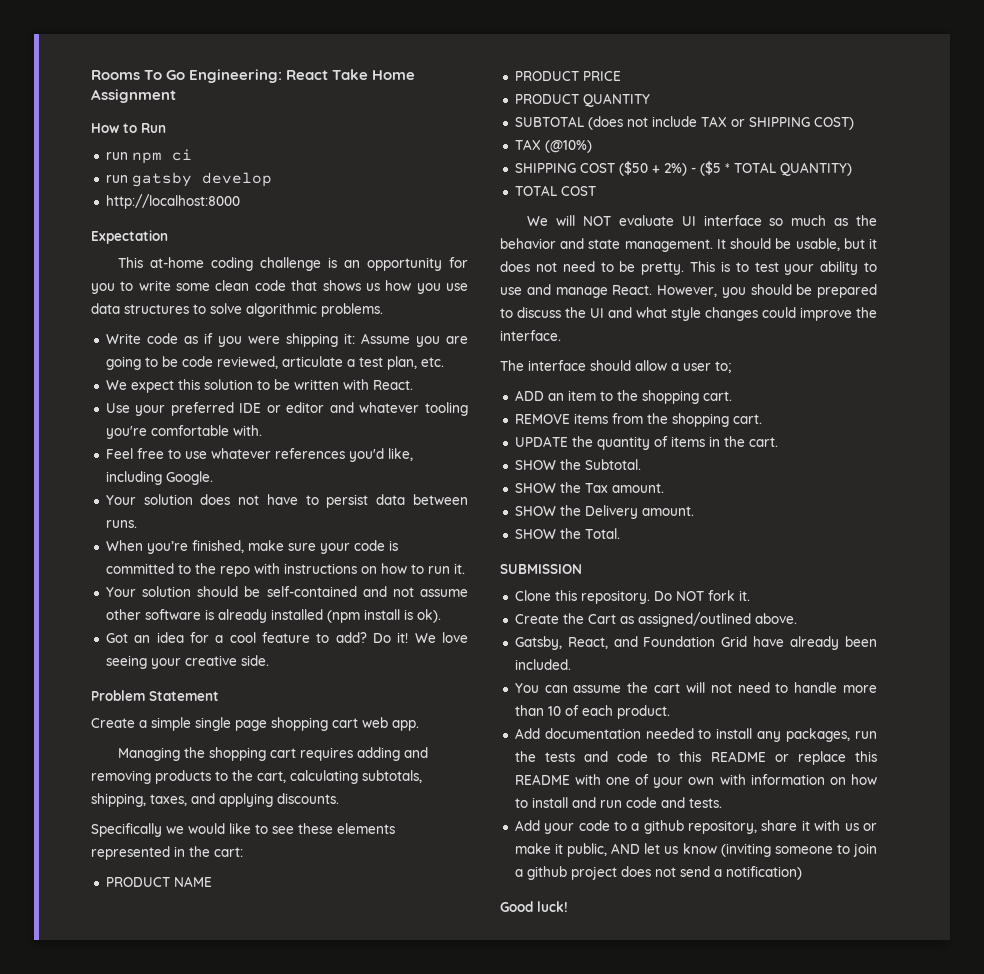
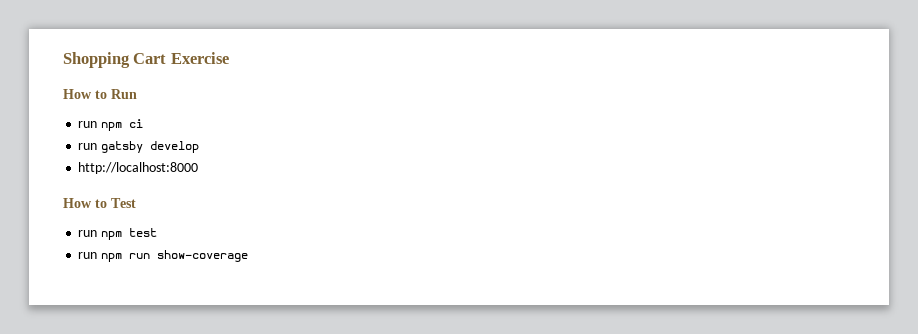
[91,69,416,83] [91,89,176,103] Rooms To Go Engineering: React Take Home Assignment -> [63,52,229,68] Shopping Cart Exercise
[91,230,168,244] [118,257,468,271] [91,280,469,294] [91,303,383,317] [105,333,468,347] [105,356,444,370] [105,379,413,393] [105,402,469,416] [105,425,262,439] [105,448,413,462] [105,471,213,485] [105,494,469,508] [105,520,137,528] [105,540,398,554] [105,563,465,577] [105,586,468,597] [105,609,441,623] [105,632,468,643] [105,655,269,669] [91,690,219,701] [91,717,419,731] [118,747,429,761] [91,770,422,784] [91,793,339,807] [91,823,395,837] [91,846,243,860] [105,876,212,887] [514,71,621,81] [514,93,650,107] [514,116,854,130] [514,139,592,153] [514,161,852,176] [514,185,596,196] [527,215,877,226] [500,238,877,252] [500,261,877,275] [500,284,877,298] [500,307,877,321] [500,330,561,341] [500,360,731,373] [514,390,732,404] [514,413,762,427] [514,436,778,450] [514,459,641,470] [514,482,664,493] [514,505,694,519] [514,528,620,539] [500,564,582,574] [514,590,750,604] [514,612,797,627] [514,636,877,650] [514,659,571,670] [514,682,877,693] [514,705,670,719] [514,728,877,742] [514,751,877,765] [514,774,877,788] [514,797,722,808] [514,820,877,834] [514,843,877,857] [514,866,802,880] [500,901,568,912] Expectation // This at-home coding challenge is an opportunity for you to write some clean code that shows us how you use data structures to solve algorithmic problems. // Write code as if you were shipping it: Assume you are going to be code reviewed, articulate a test plan, etc. // We expect this solution to be written with React. // Use your preferred IDE or editor and whatever tooling you're comfortable with. // Feel free to use whatever references you'd like, including Google. // Your solution does not have to persist data between runs. // When you’re finished, make sure your code is committed to the repo with instructions on how to run it. // Your solution should be self-contained and not assume other software is already installed (npm install is ok). // Got an idea for a cool feature to add? Do it! We love seeing your creative side. // Problem Statement // Create a simple single page shopping cart web app. // Managing the shopping cart requires adding and removing products to the cart, calculating subtotals, shipping, taxes, and applying discounts. // Specifically we would like to see these elements represented in the cart: // PRODUCT NAME // PRODUCT PRICE // PRODUCT QUANTITY // SUBTOTAL (does not include TAX or SHIPPING COST) // TAX (@10%) // SHIPPING COST ($50 + 2%) - ($5 * TOTAL QUANTITY) // TOTAL COST // We will NOT evaluate UI interface so much as the behavior and state management. It should be usable, but it does not need to be pretty. This is to test your ability to use and manage React. However, you should be prepared to discuss the UI and what style changes could improve the interface. // The interface should allow a user to; // ADD an item to the shopping cart. // REMOVE items from the shopping cart. // UPDATE the quantity of items in the cart. // SHOW the Subtotal. // SHOW the Tax amount. // SHOW the Delivery amount. // SHOW the Total. // SUBMISSION // Clone this repository. Do NOT fork it. // Create the Cart as assigned/outlined above. // Gatsby, React, and Foundation Grid have already been included. // You can assume the cart will not need to handle more than 10 of each product. // Add documentation needed to install any packages, run the tests and code to this README or replace this README with one of your own with information on how to install and run code and tests. // Add your code to a github repository, share it with us or make it public, AND let us know (inviting someone to join a github project does not send a notification) // Good luck! -> [63,198,136,208] [78,228,158,240] [78,250,249,262] How to Test // run npm test // run npm run show-coverage

